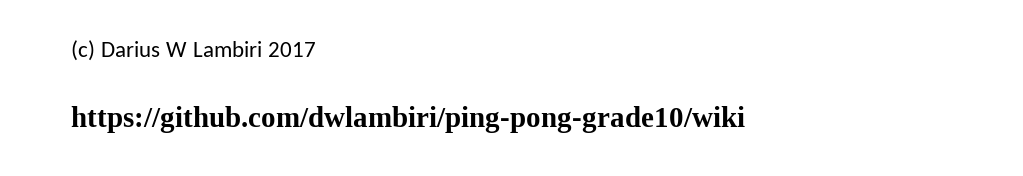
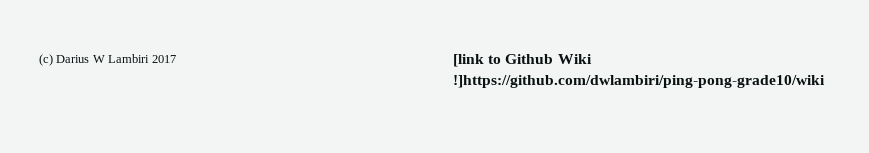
[71,106,745,133] https://github.com/dwlambiri/ping-pong-grade10/wiki -> [453,54,592,67] [453,75,825,88] [link to Github Wiki !]https://github.com/dwlambiri/ping-pong-grade10/wiki

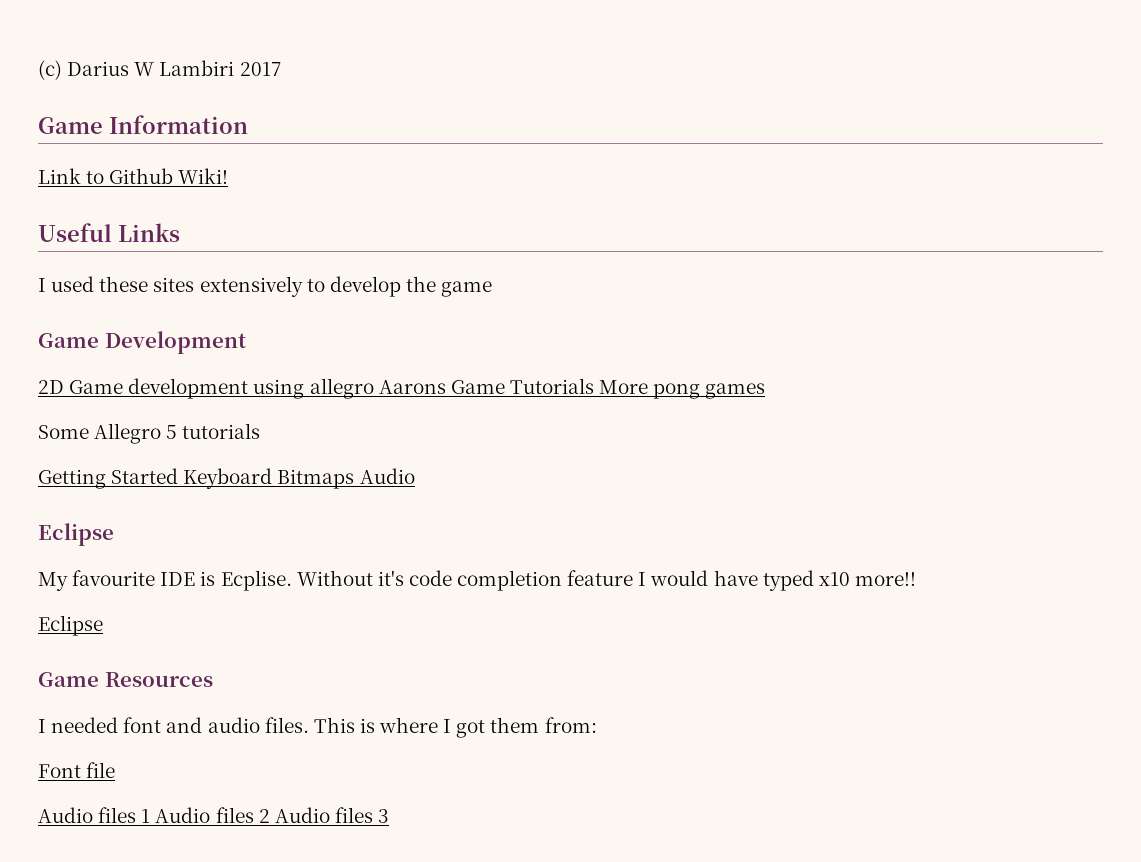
[453,54,592,67] [453,75,825,88] [link to Github Wiki !]https://github.com/dwlambiri/ping-pong-grade10/wiki -> [38,115,248,134] [38,168,229,184] [38,223,180,242] [38,276,493,297] [38,331,246,354] [38,378,766,399] [38,423,261,444] [38,468,415,489] [38,523,114,546] [38,570,916,591] [38,615,103,636] [38,672,213,687] [38,717,597,738] [38,762,116,778] [38,807,390,823] Game Information // Link to Github Wiki! // Useful Links // I used these sites extensively to develop the game // Game Development // 2D Game development using allegro Aarons Game Tutorials More pong games // Some Allegro 5 tutorials // Getting Started Keyboard Bitmaps Audio // Eclipse // My favourite IDE is Ecplise. Without it's code completion feature I would have typed x10 more!! // Eclipse // Game Resources // I needed font and audio files. This is where I got them from: // Font file // Audio files 1 Audio files 2 Audio files 3

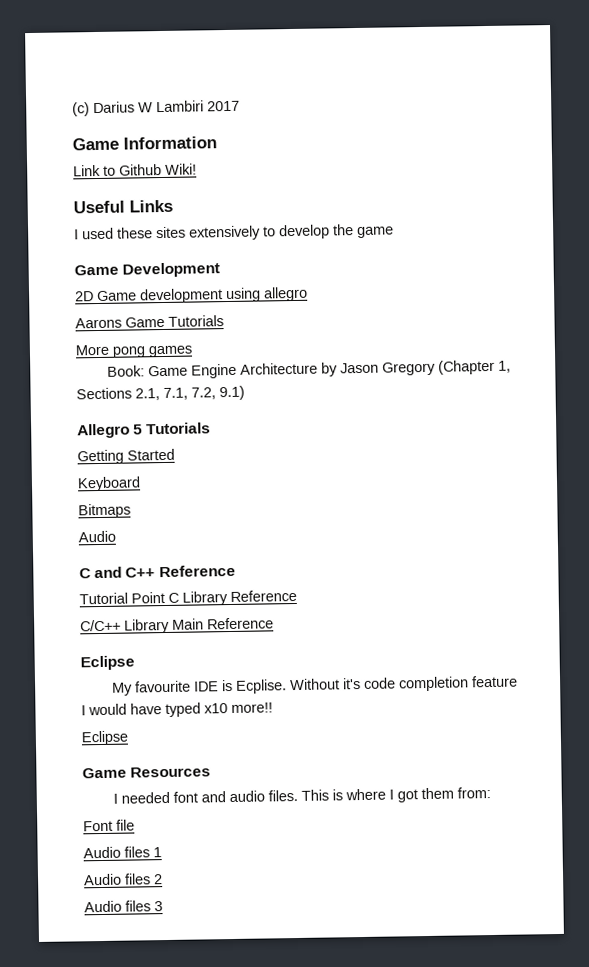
(374, 388) none -> (308, 294) //
(594, 386) none -> (224, 321) //
[38,425,89,439] Some -> [106,359,511,379] [76,385,245,401] Book: Game Engine Architecture by Jason Gregory (Chapter 1, Sections 2.1, 7.1, 7.2, 9.1) //
[182,423,261,439] tutorials -> [146,422,212,435] Tutorials
(179, 476) none -> (175, 454) //
(273, 478) none -> (141, 484) //
[359,468,415,484] Audio -> [78,530,116,543] [79,564,236,579] [79,589,297,606] [80,617,274,634] // Audio // C and C++ Reference // Tutorial Point C Library Reference // C/C++ Library Main Reference
(151, 816) none -> (162, 852) //
(270, 816) none -> (163, 879) //

